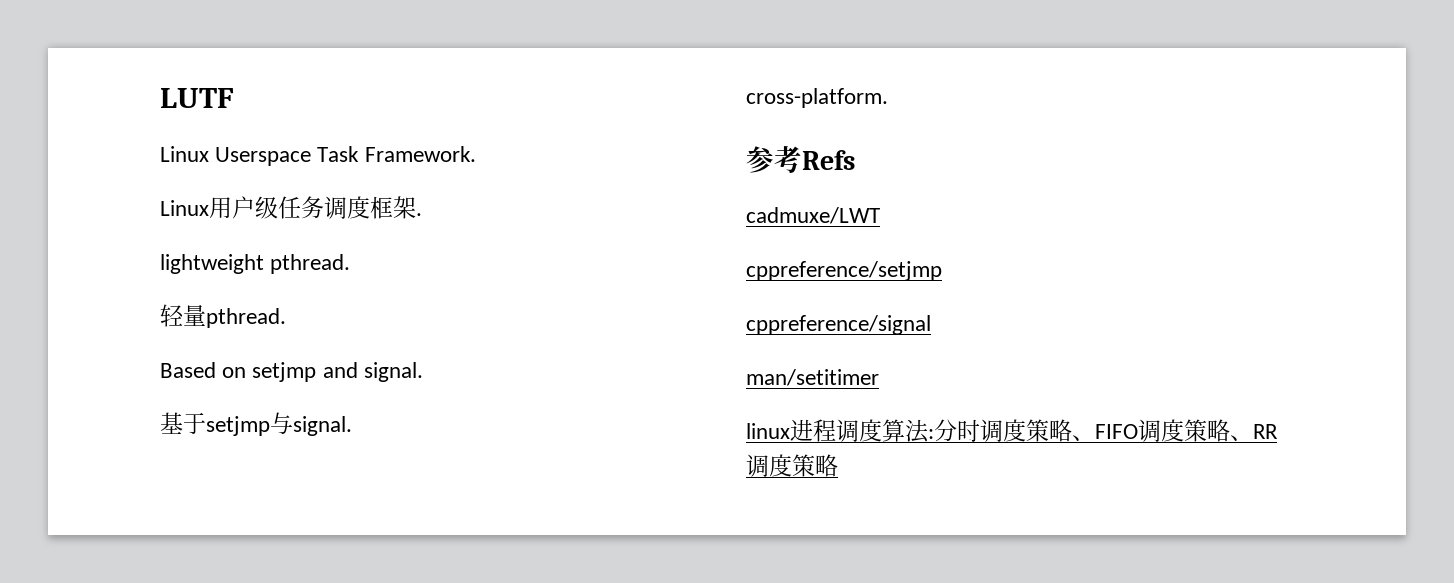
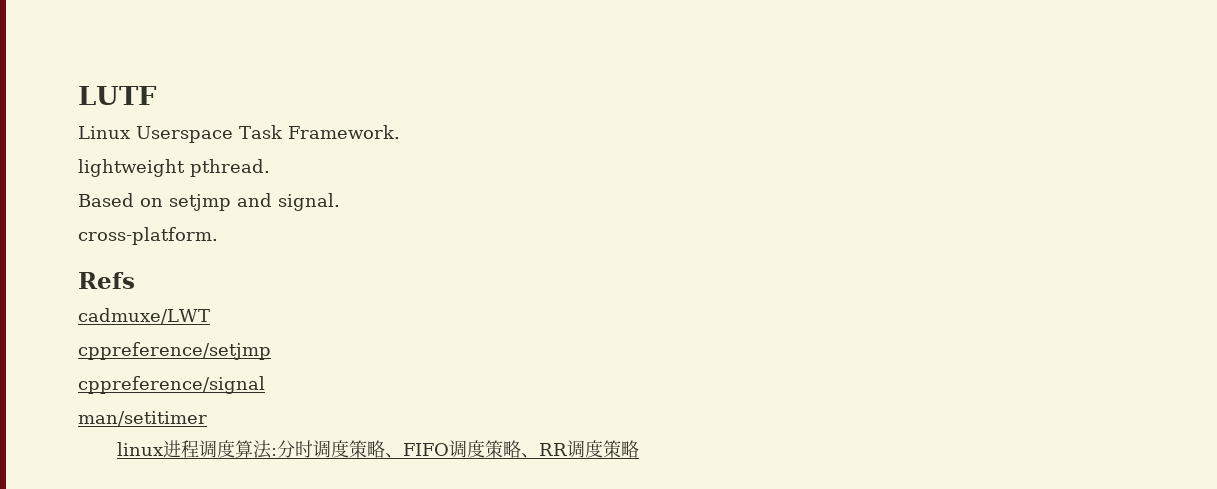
[160,196,422,219] // Linux用户级任务调度框架. -> (400, 132) none
[160,304,286,328] // 轻量pthread. -> (270, 168) none
[160,412,352,436] // 基于setjmp与signal. -> (340, 202) none
[746,146,802,173] 参考 -> (218, 236) none

